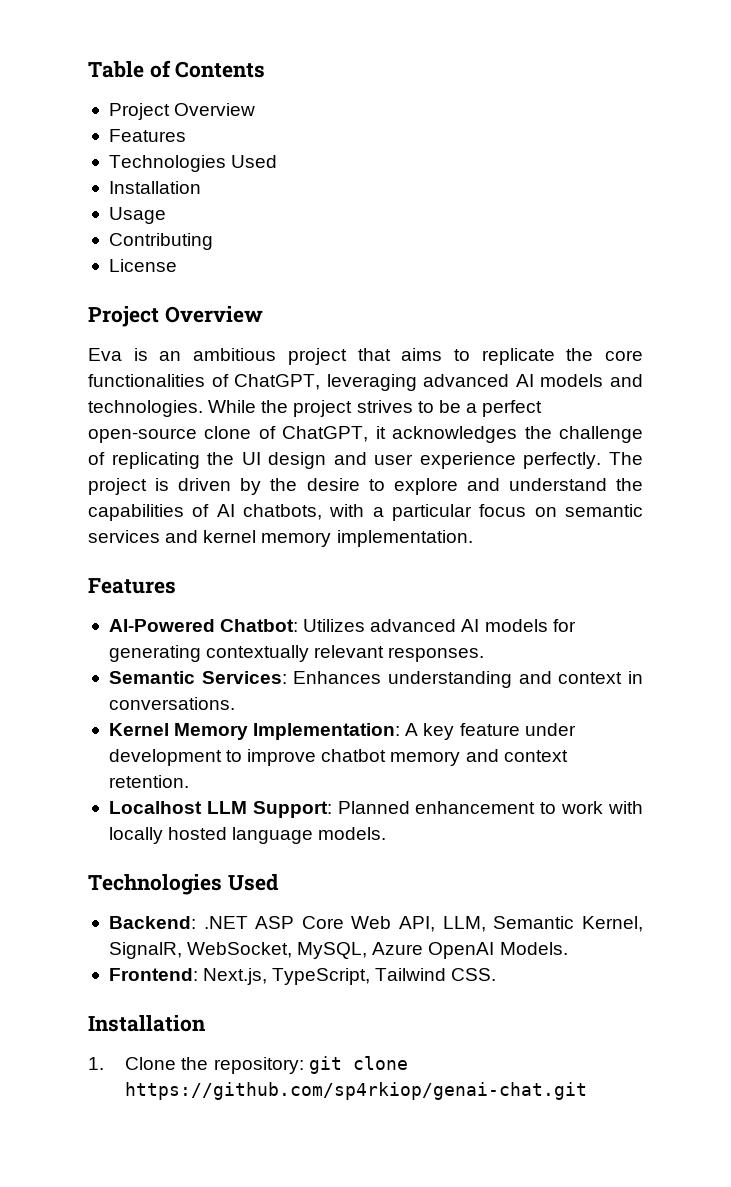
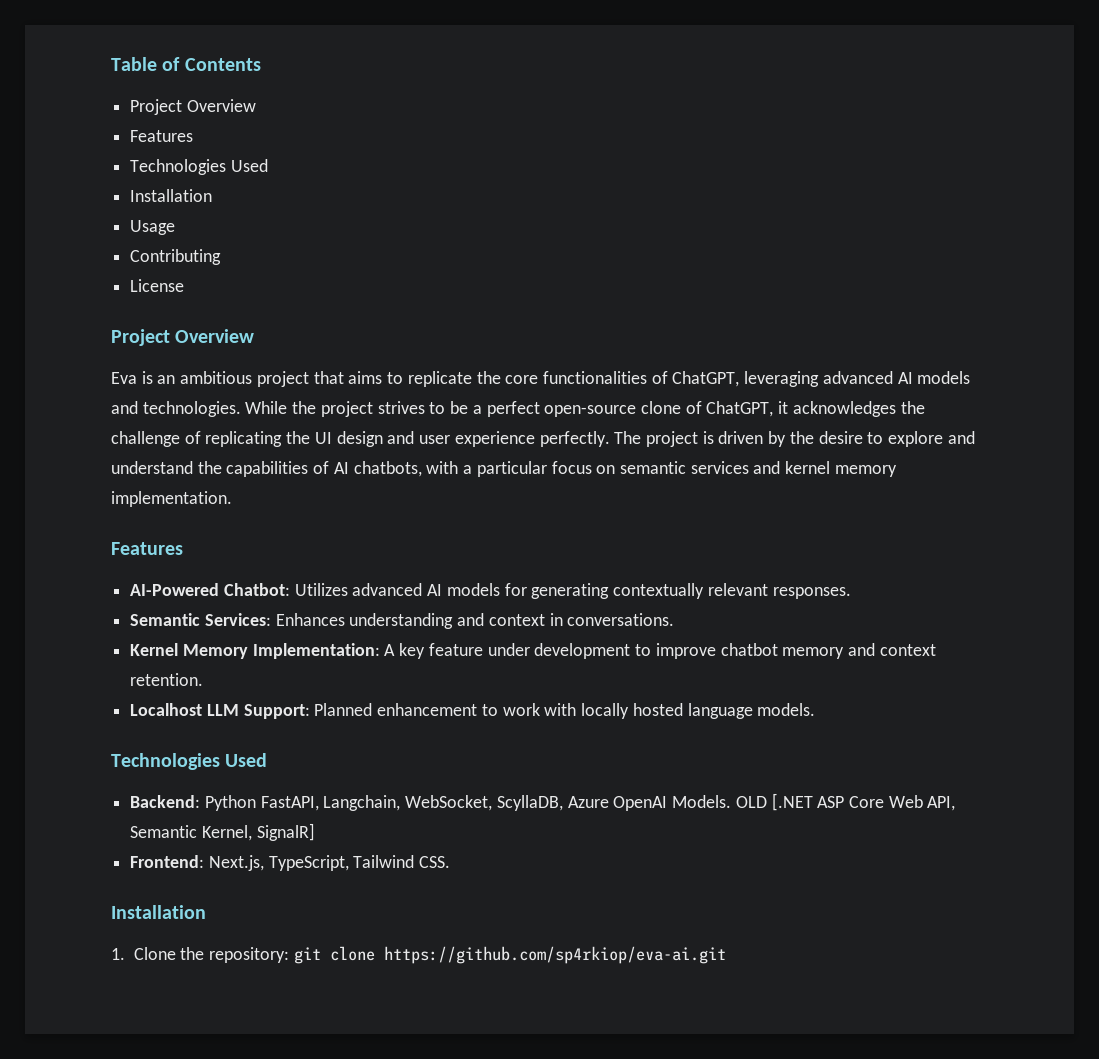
[203,916,248,929] .NET -> [204,793,813,811] Python FastAPI, Langchain, WebSocket, ScyllaDB, Azure OpenAI Models. OLD [.NET
[442,916,486,932] LLM, -> (956, 803) none
[108,942,568,959] SignalR, WebSocket, MySQL, Azure OpenAI Models. -> [256,823,315,841] SignalR]
[125,1082,588,1100] https://github.com/sp4rkiop/genai-chat.git -> [383,946,726,964] https://github.com/sp4rkiop/eva-ai.git

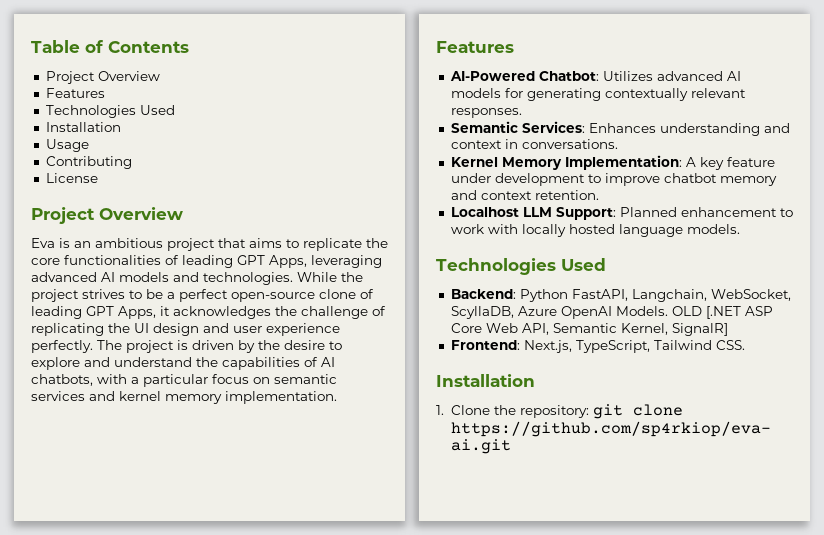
[672,371,740,387] ChatGPT, -> [182,255,307,268] leading GPT Apps,
[706,401,774,417] ChatGPT, -> [31,306,156,319] leading GPT Apps,

